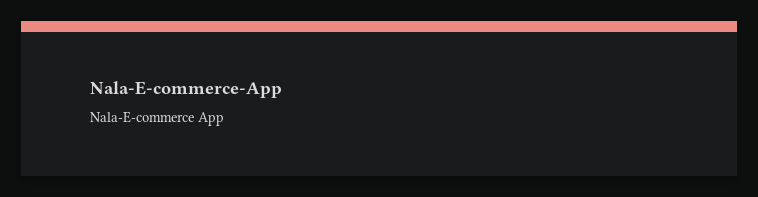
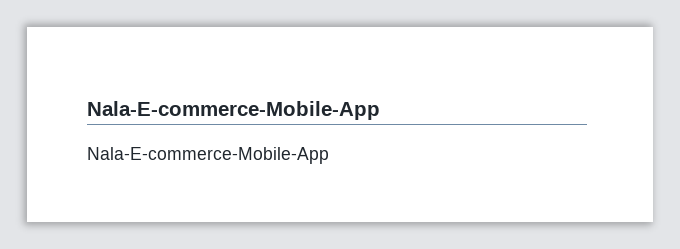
[90,81,282,98] [90,111,224,126] Nala-E-commerce-App // Nala-E-commerce App -> [87,101,380,120] [87,147,329,164] Nala-E-commerce-Mobile-App // Nala-E-commerce-Mobile-App

